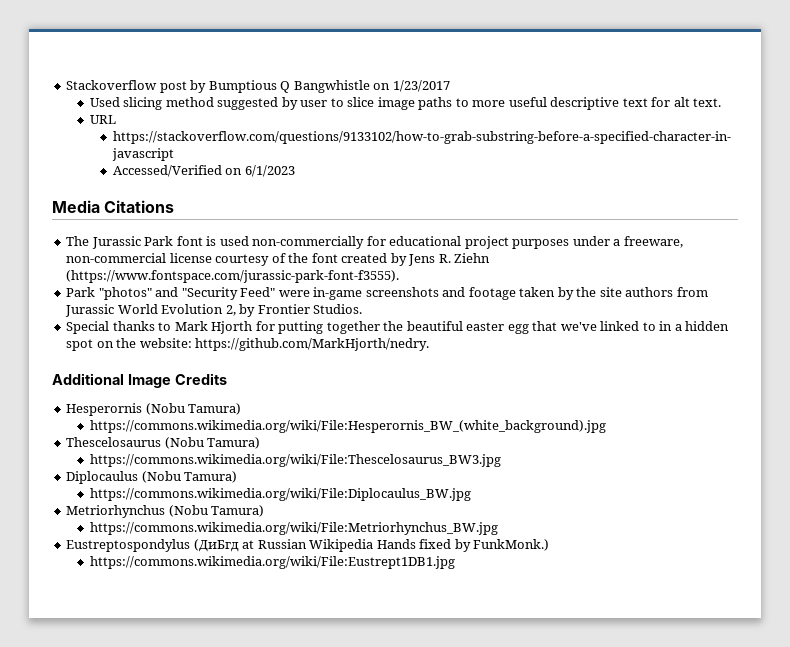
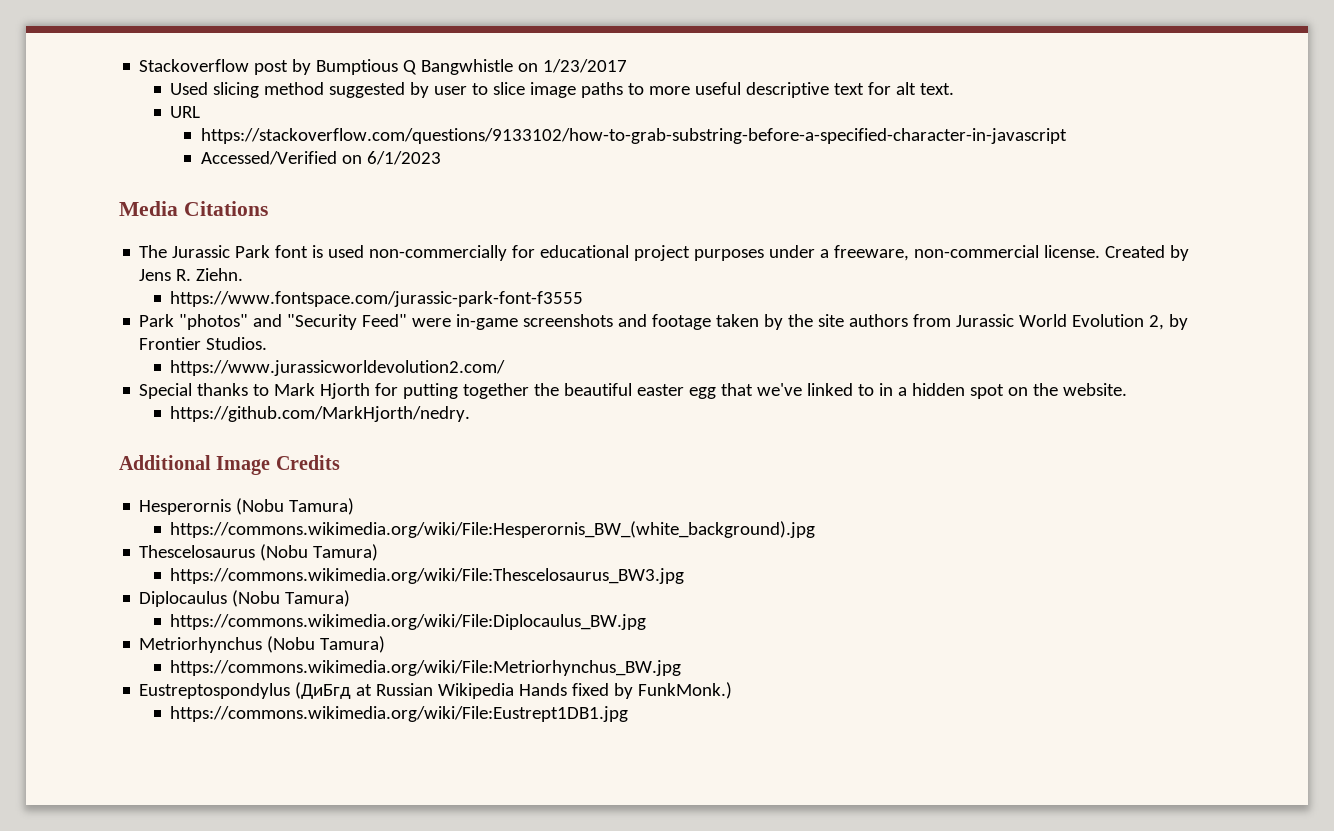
[169,253,388,266] license courtesy of the font created -> [1044,245,1166,258] license. Created
[454,253,491,263] [66,270,400,283] Ziehn (https://www.fontspace.com/jurassic-park-font-f3555). -> [196,268,244,281] [170,291,584,307] Ziehn. // https://www.fontspace.com/jurassic-park-font-f3555
(363, 309) none -> [170,360,506,376] // https://www.jurassicworldevolution2.com/
[139,338,192,348] website: -> [1063,383,1128,396] website. //

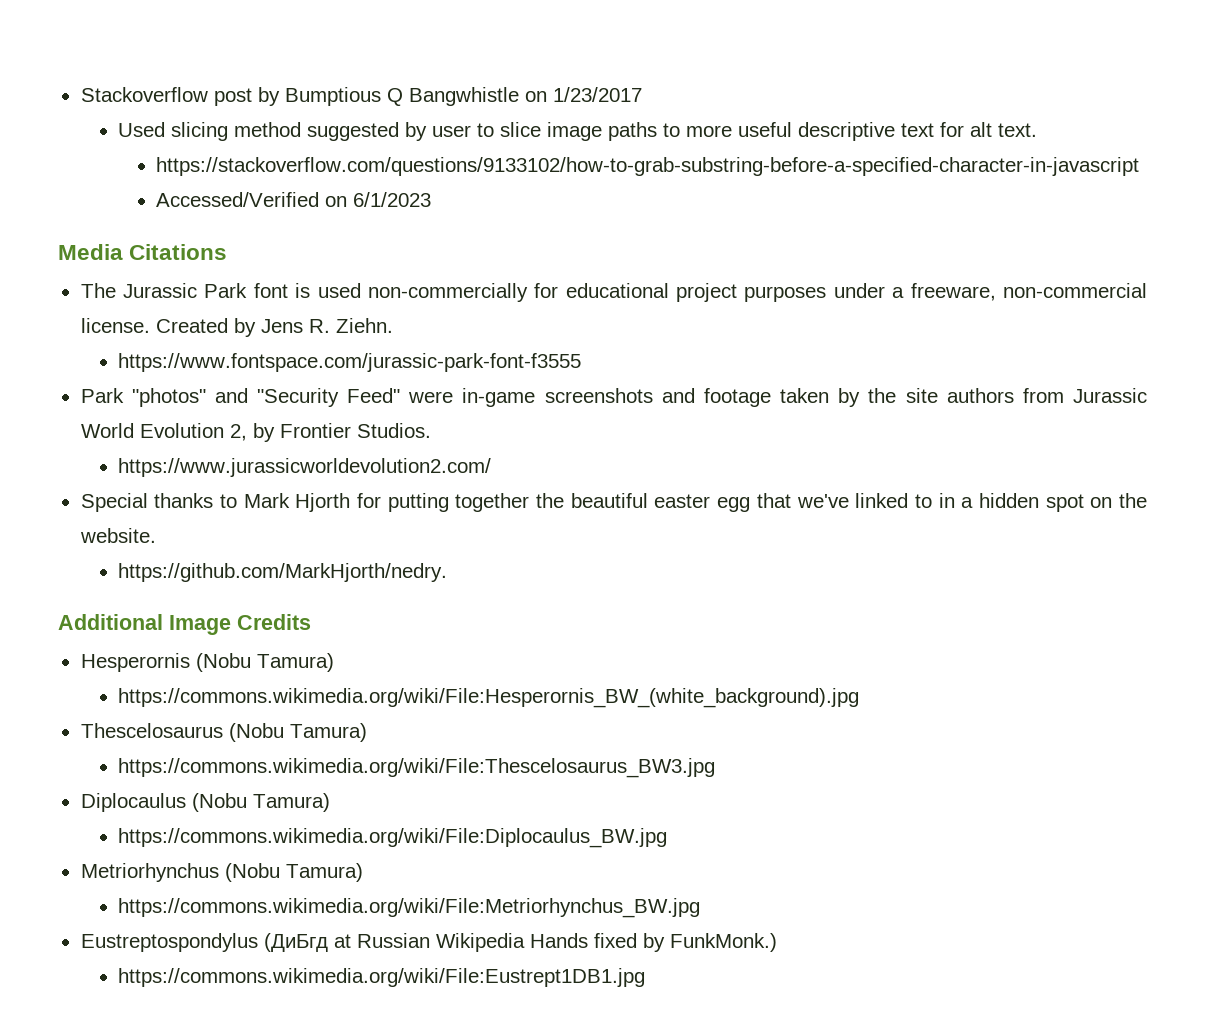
[170,106,201,118] // URL -> (1038, 130) none

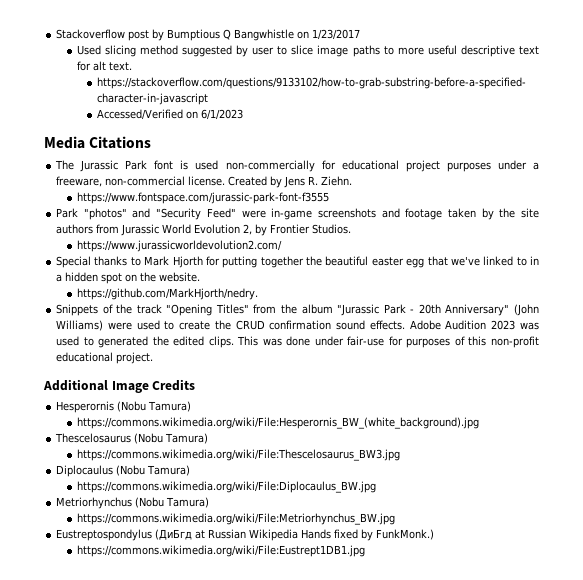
(448, 572) none -> [56,304,539,316] [56,320,539,331] [56,336,539,348] [56,352,154,364] // Snippets of the track "Opening Titles" from the album "Jurassic Park - 20th Anniversary" (John Williams) were used to create the CRUD confirmation sound effects. Adobe Audition 2023 was used to generated the edited clips. This was done under fair-use for purposes of this non-profit educational project.

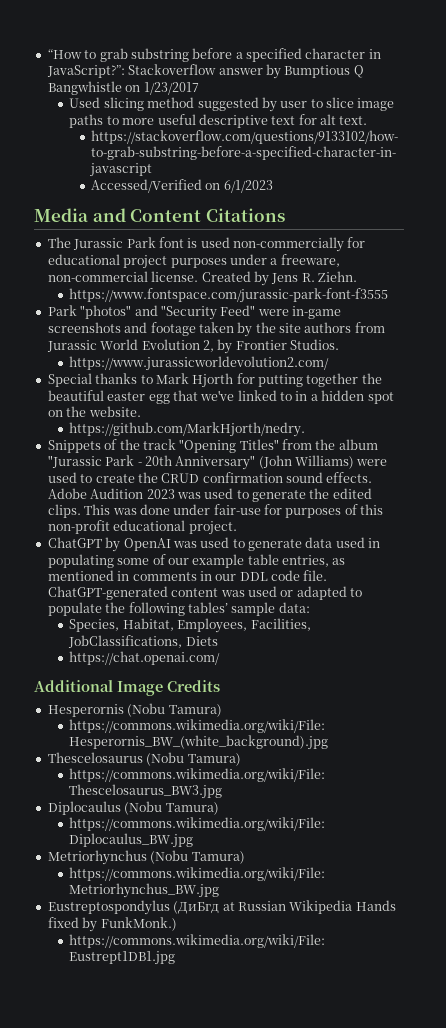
[56,29,150,41] Stackoverflow post -> [47,48,381,62] [46,64,263,78] “How to grab substring before a specified character in JavaScript?”: Stackoverflow answer
(85, 142) none -> [92,208,202,222] and Content
[98,336,149,348] generated -> [252,490,306,502] generate
(154, 358) none -> [47,537,381,552] [47,554,346,568] [47,570,328,581] [47,586,362,600] [47,602,310,616] [69,618,311,633] [68,635,218,648] [69,651,221,665] // ChatGPT by OpenAI was used to generate data used in populating some of our example table entries, as mentioned in comments in our DDL code file. ChatGPT-generated content was used or adapted to populate the following tables’ sample data: // Species, Habitat, Employees, Facilities, JobClassifications, Diets // https://chat.openai.com/

